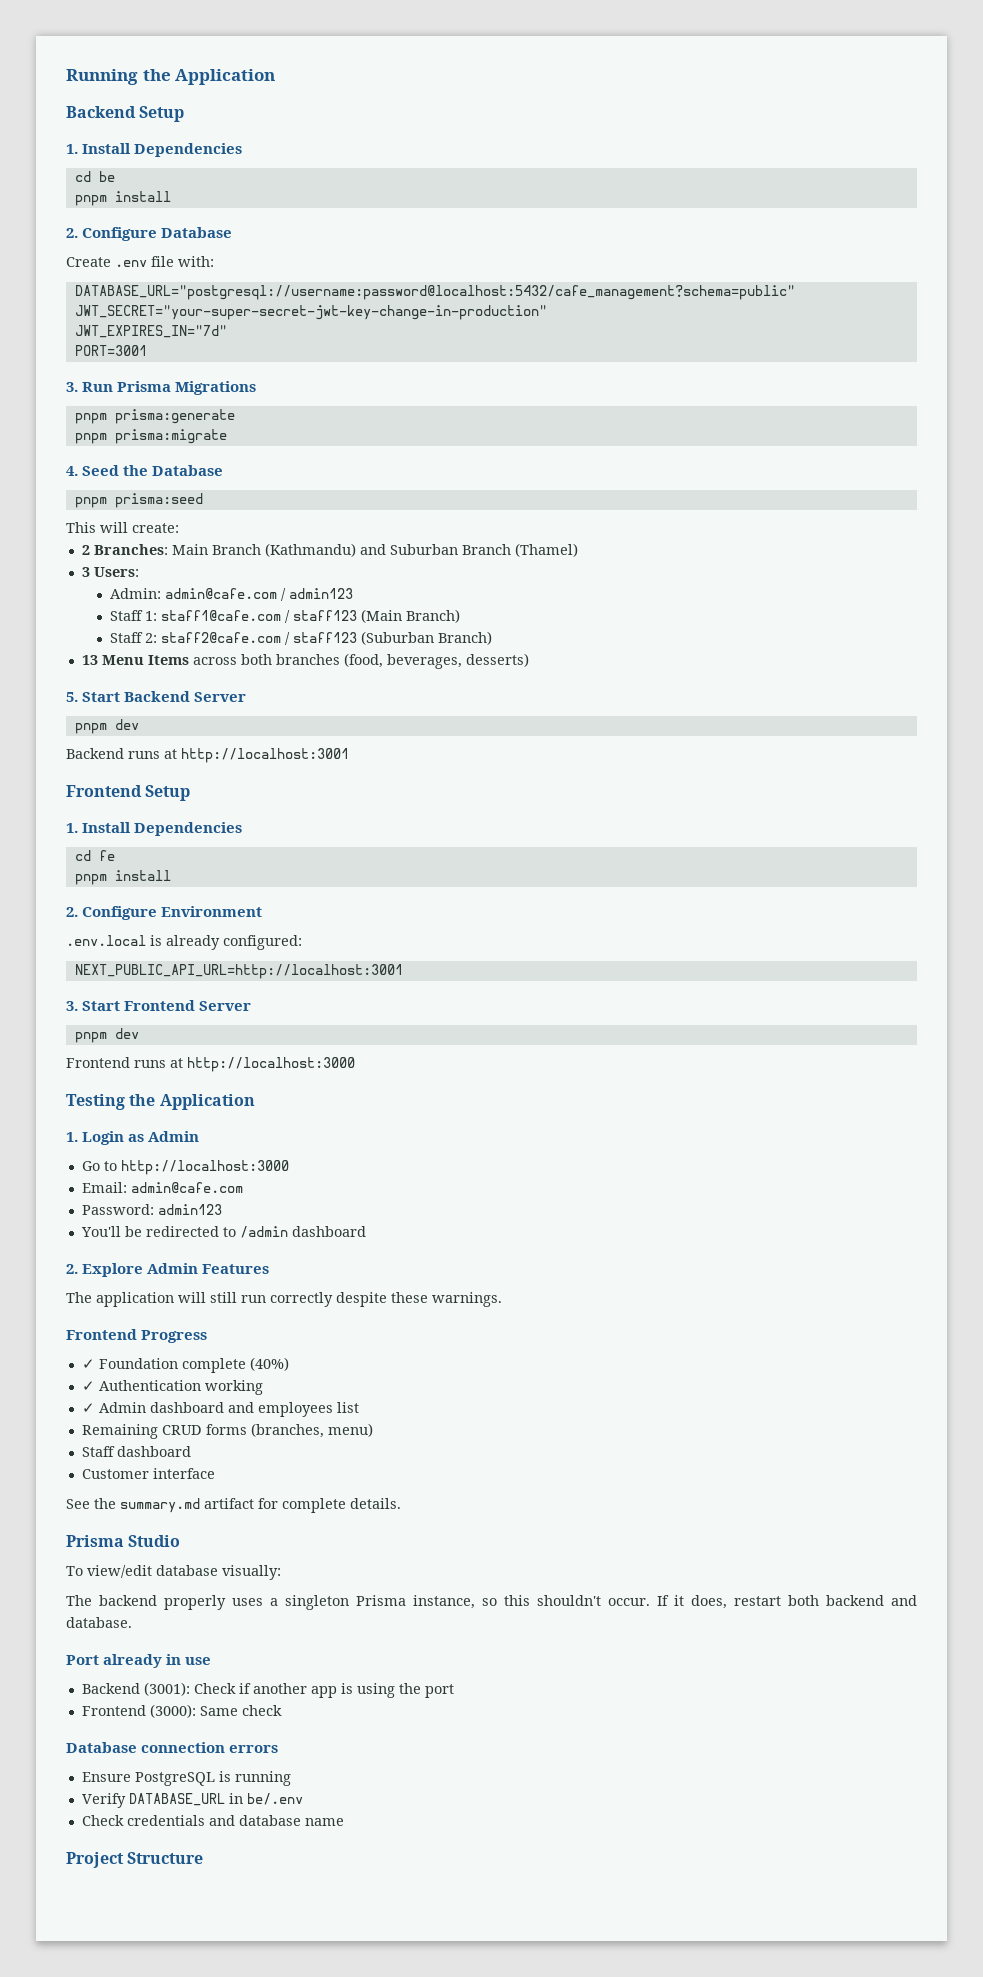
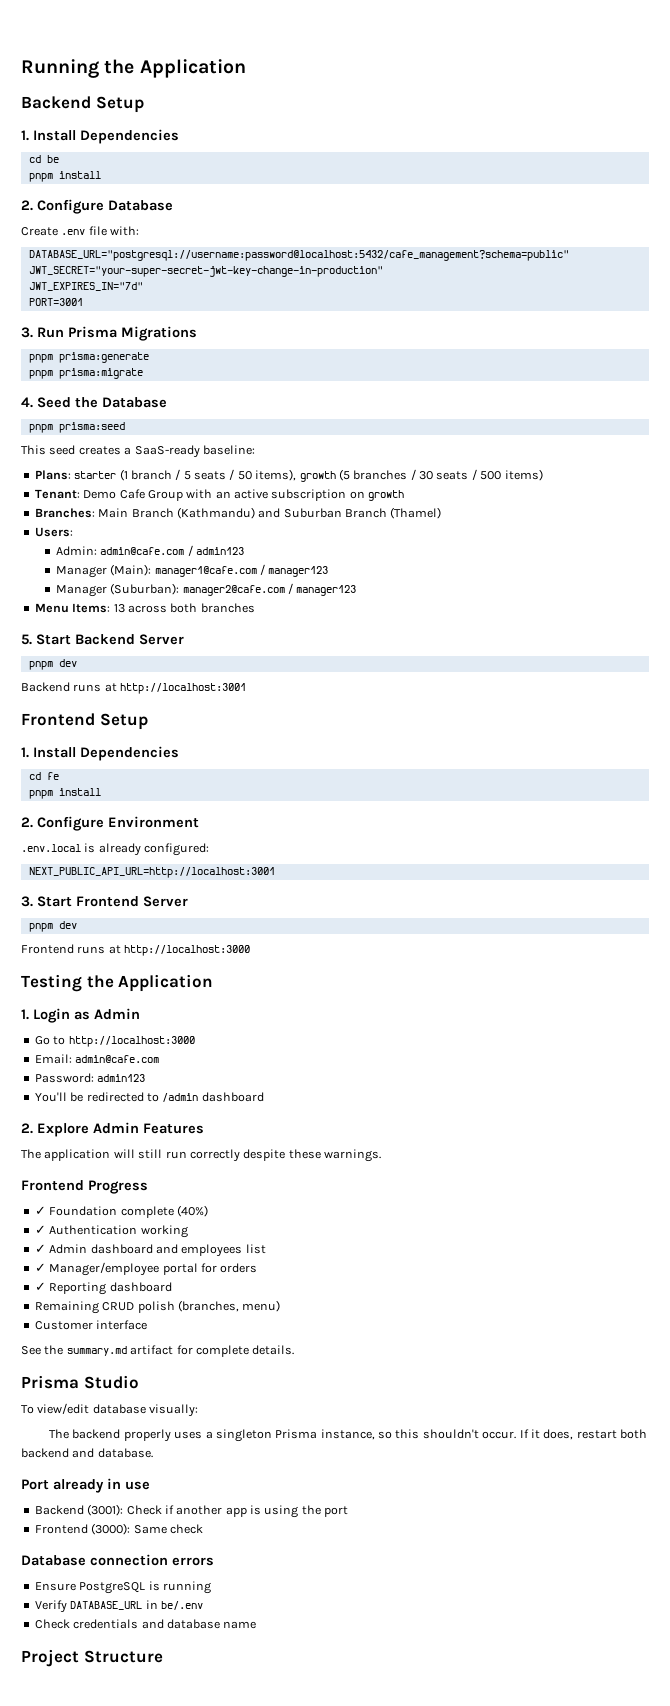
[100,522,179,533] [81,545,90,555] will create: // 2 -> [49,445,255,458] [34,469,543,482] [34,489,405,501] seed creates a SaaS-ready baseline: // Plans: starter (1 branch / 5 seats / 50 items), growth (5 branches / 30 seats / 500 items) // Tenant: Demo Cafe Group with an active subscription on growth //
[81,567,90,577] 3 -> (442, 513) none
[110,609,461,623] [110,631,493,645] [81,655,189,665] Staff 1: staff1@cafe.com / staff123 (Main Branch) // Staff 2: staff2@cafe.com / staff123 (Suburban Branch) // 13 Menu Items -> [55,564,329,578] [55,583,357,597] [34,603,125,613] Manager (Main): manager1@cafe.com / manager123 // Manager (Suburban): manager2@cafe.com / manager123 // Menu Items: 13
[343,653,529,669] (food, beverages, desserts) -> (255, 608) none
(359, 1407) none -> [34,1262,258,1276] [34,1282,172,1295] // ✓ Manager/employee portal for orders // ✓ Reporting dashboard
[205,1424,247,1435] forms -> [137,1301,175,1313] polish
[81,1446,191,1457] // Staff dashboard -> (281, 1306) none

